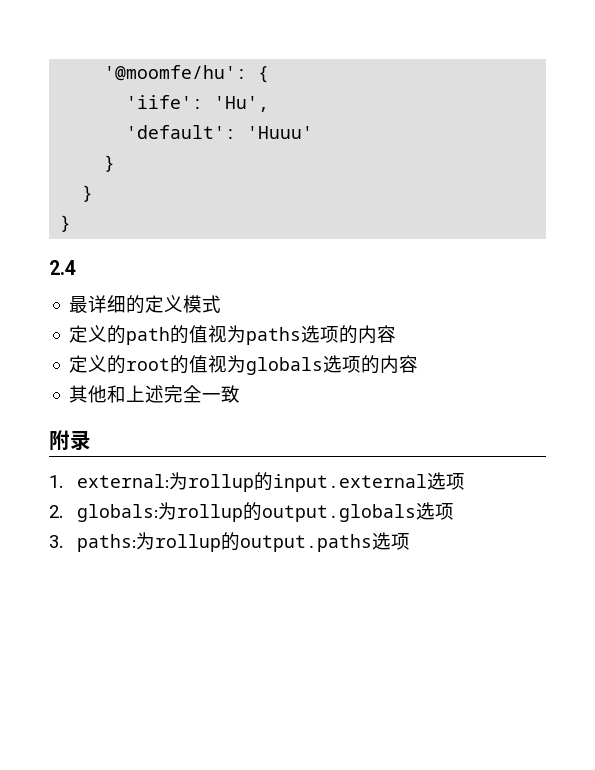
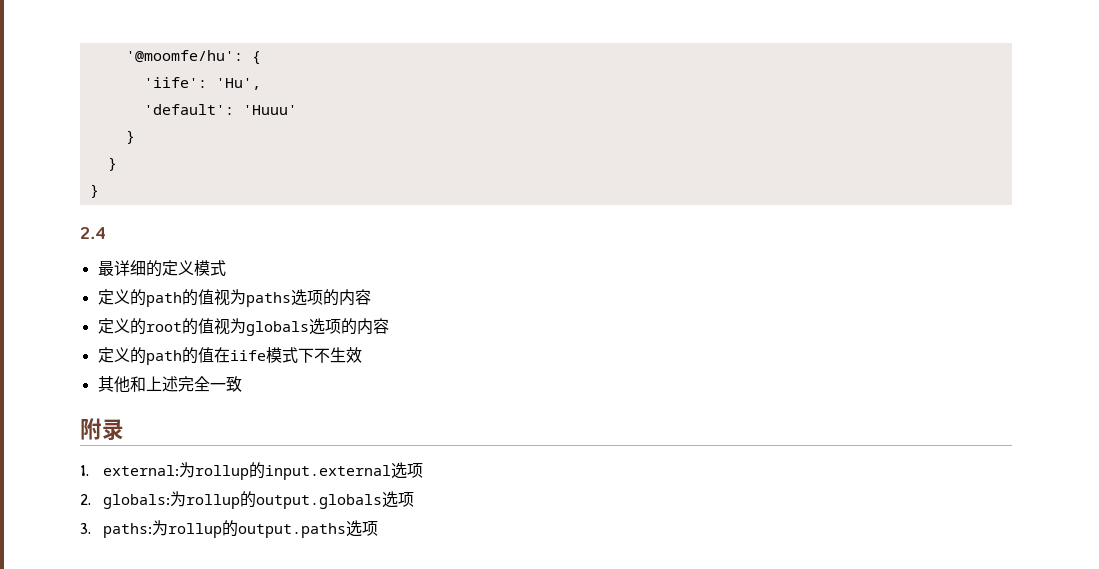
(419, 364) none -> [97,347,362,365] // 定义的path的值在iife模式下不生效

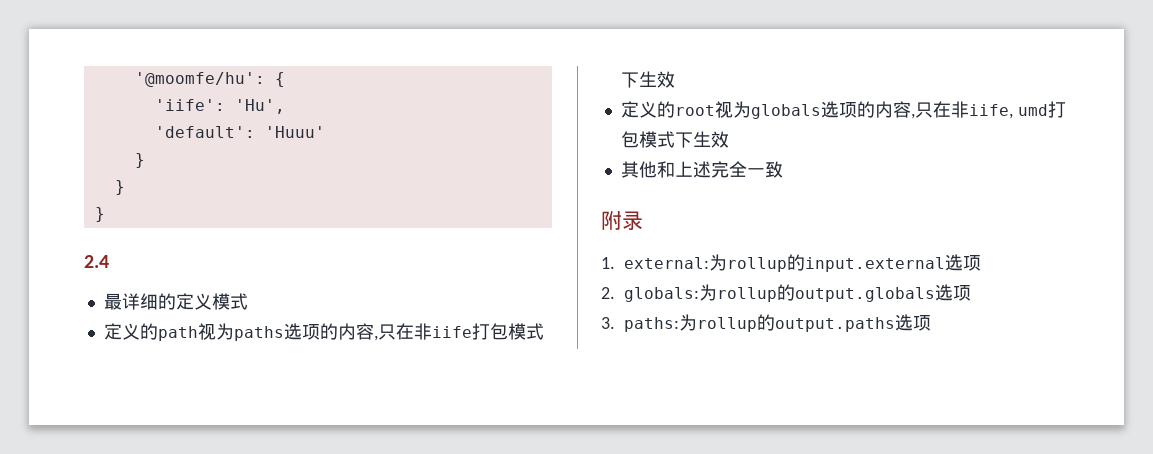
[181,289,214,306] 的值 -> (198, 333) none
(371, 297) none -> [373,323,544,341] [620,71,675,88] ,只在非iife打包模式下生效
[181,318,214,335] 的值 -> (715, 110) none
[97,347,330,365] // 定义的path的值在iife模式下不 -> [910,101,1066,119] [620,131,693,148] ,只在非iife, umd打包模式下

